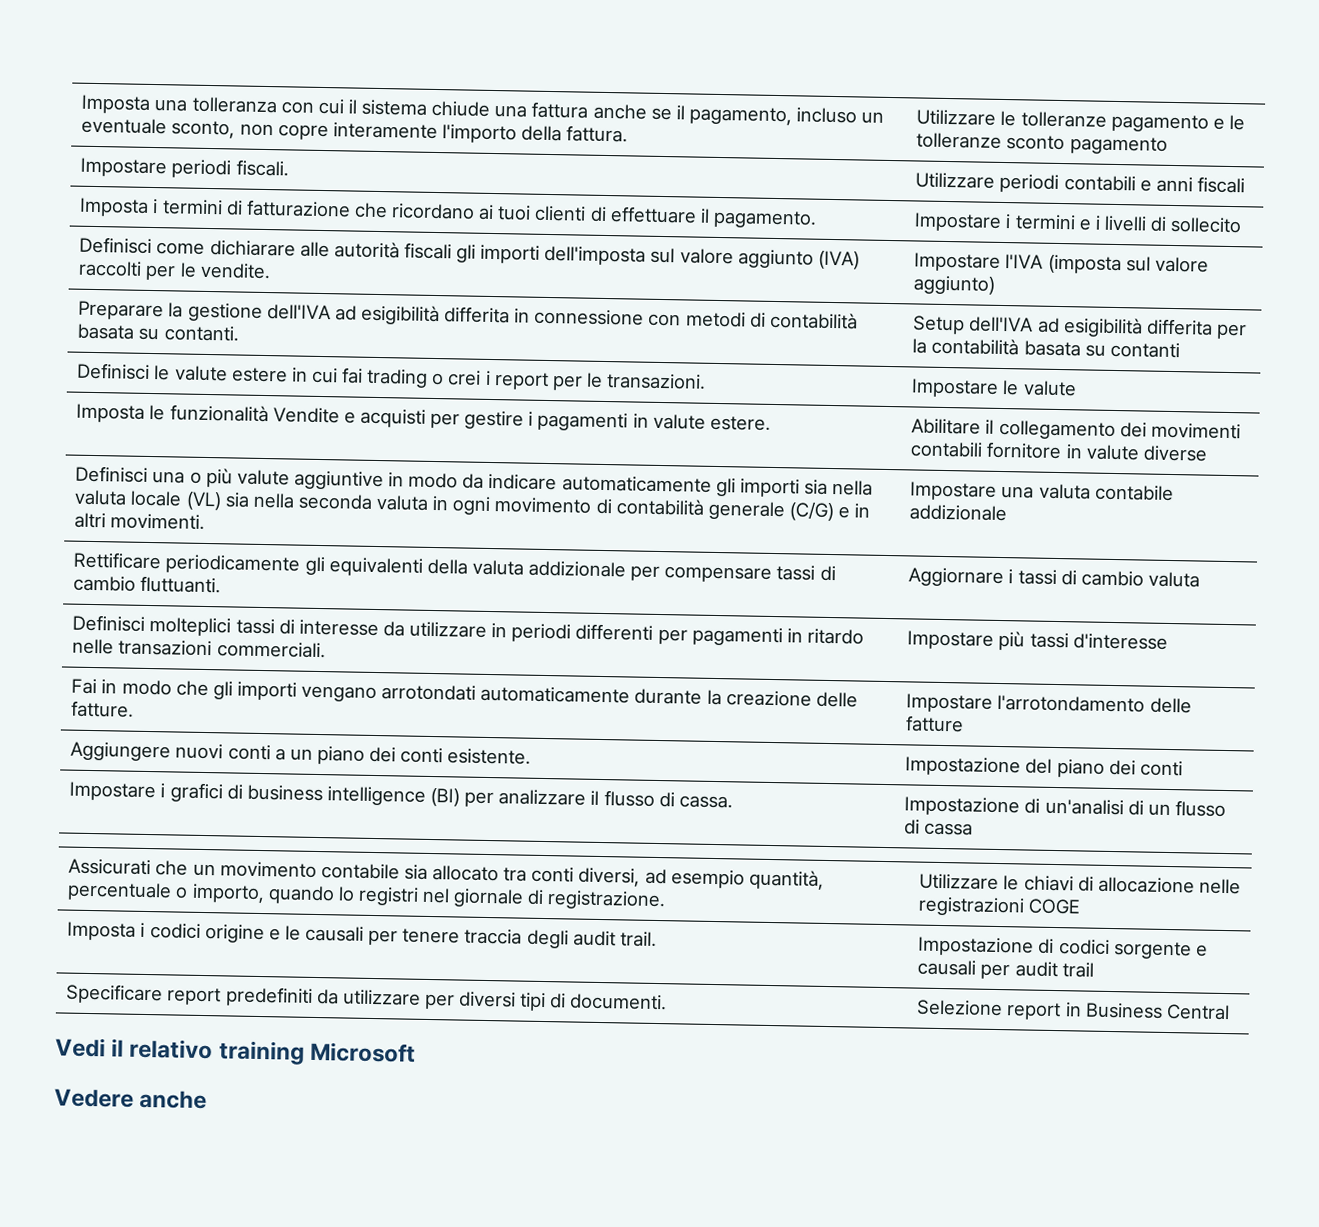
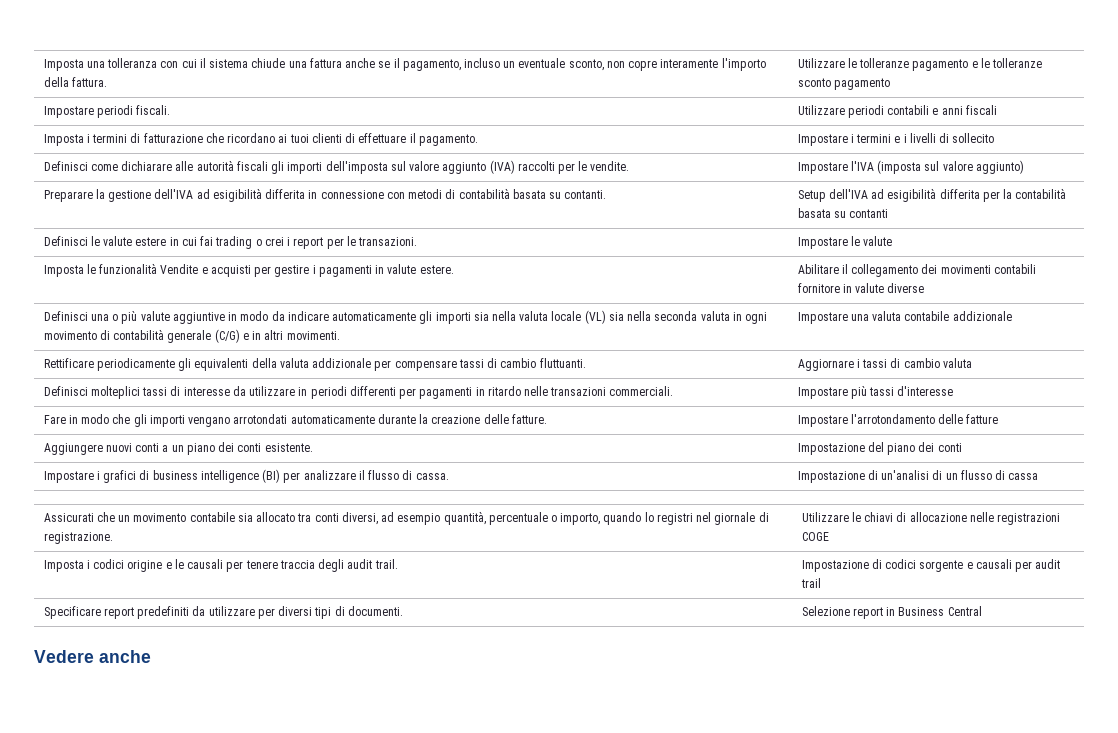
[71,678,98,695] Fai -> [43,415,66,424] Fare
[55,1037,416,1065] // Vedi il relativo training Microsoft -> (982, 611) none

